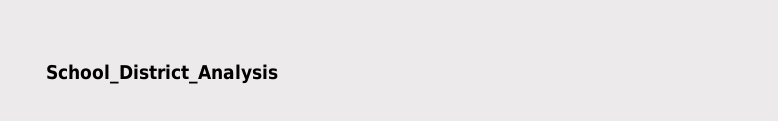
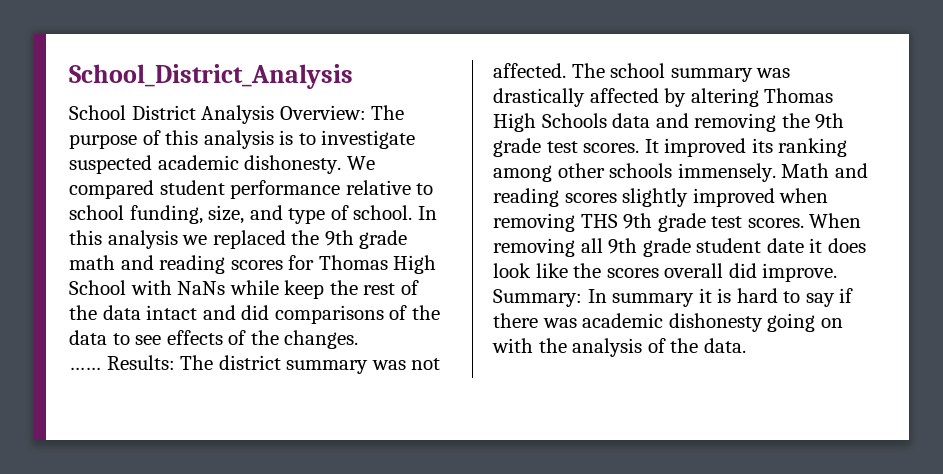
(278, 74) none -> [69,105,405,124] [69,130,416,149] [69,155,375,174] [69,180,434,199] [69,205,437,224] [69,230,408,249] [69,255,437,274] [69,280,419,299] [69,305,440,324] [69,330,359,349] [69,355,441,374] [493,63,791,82] [493,88,834,107] [493,113,845,132] [493,138,848,157] [493,163,868,182] [493,188,829,207] [493,213,862,232] [493,238,866,257] [493,263,838,282] [493,288,854,307] [493,313,843,332] [492,338,746,357] // School District Analysis Overview: The purpose of this analysis is to investigate suspected academic dishonesty. We compared student performance relative to school funding, size, and type of school. In this analysis we replaced the 9th grade math and reading scores for Thomas High School with NaNs while keep the rest of the data intact and did comparisons of the data to see effects of the changes. // …… Results: The district summary was not affected. The school summary was drastically affected by altering Thomas High Schools data and removing the 9th grade test scores. It improved its ranking among other schools immensely. Math and reading scores slightly improved when removing THS 9th grade test scores. When removing all 9th grade student date it does look like the scores overall did improve. Summary: In summary it is hard to say if there was academic dishonesty going on with the analysis of the data.

